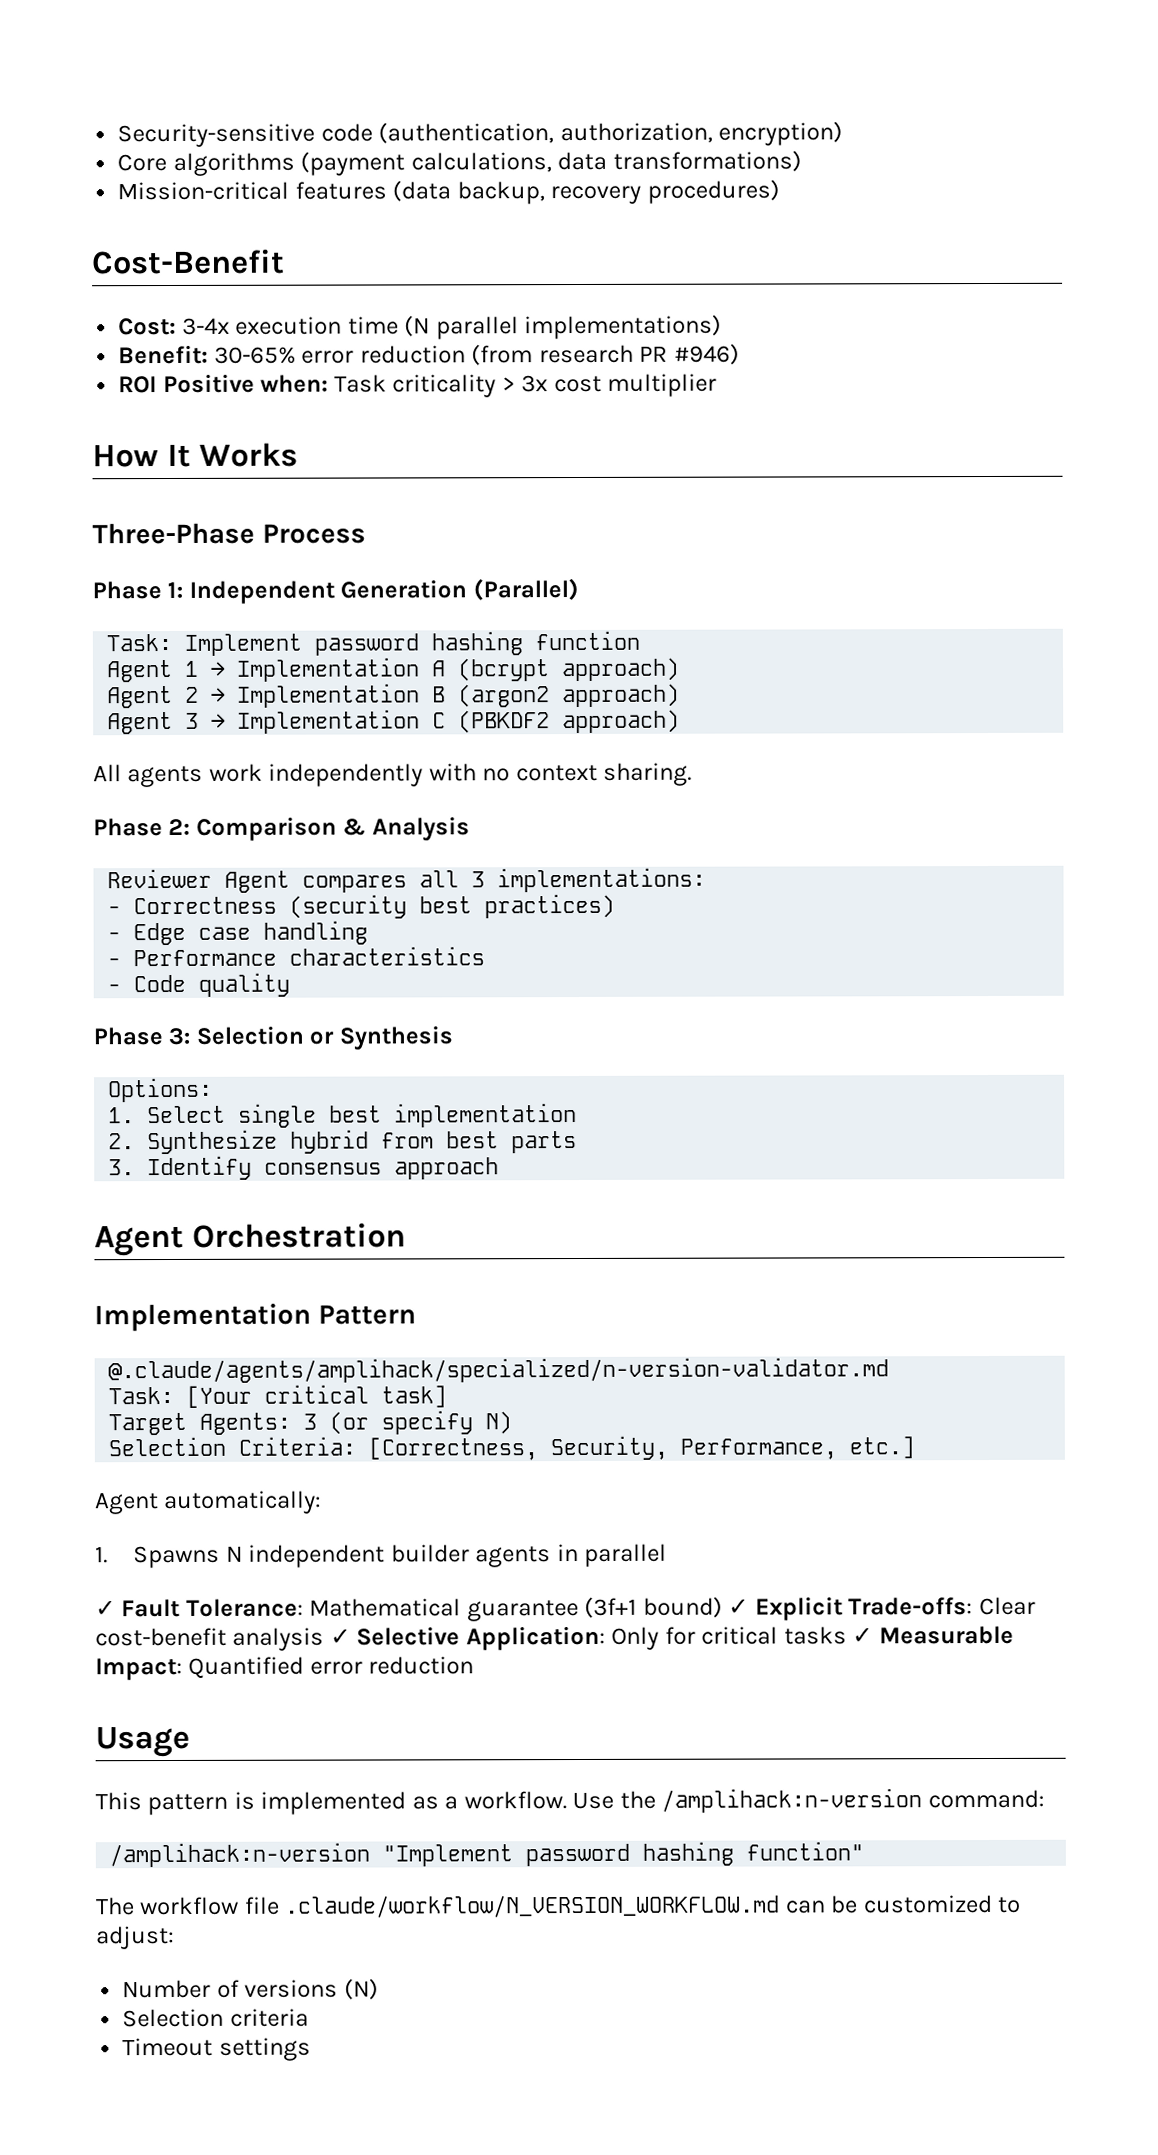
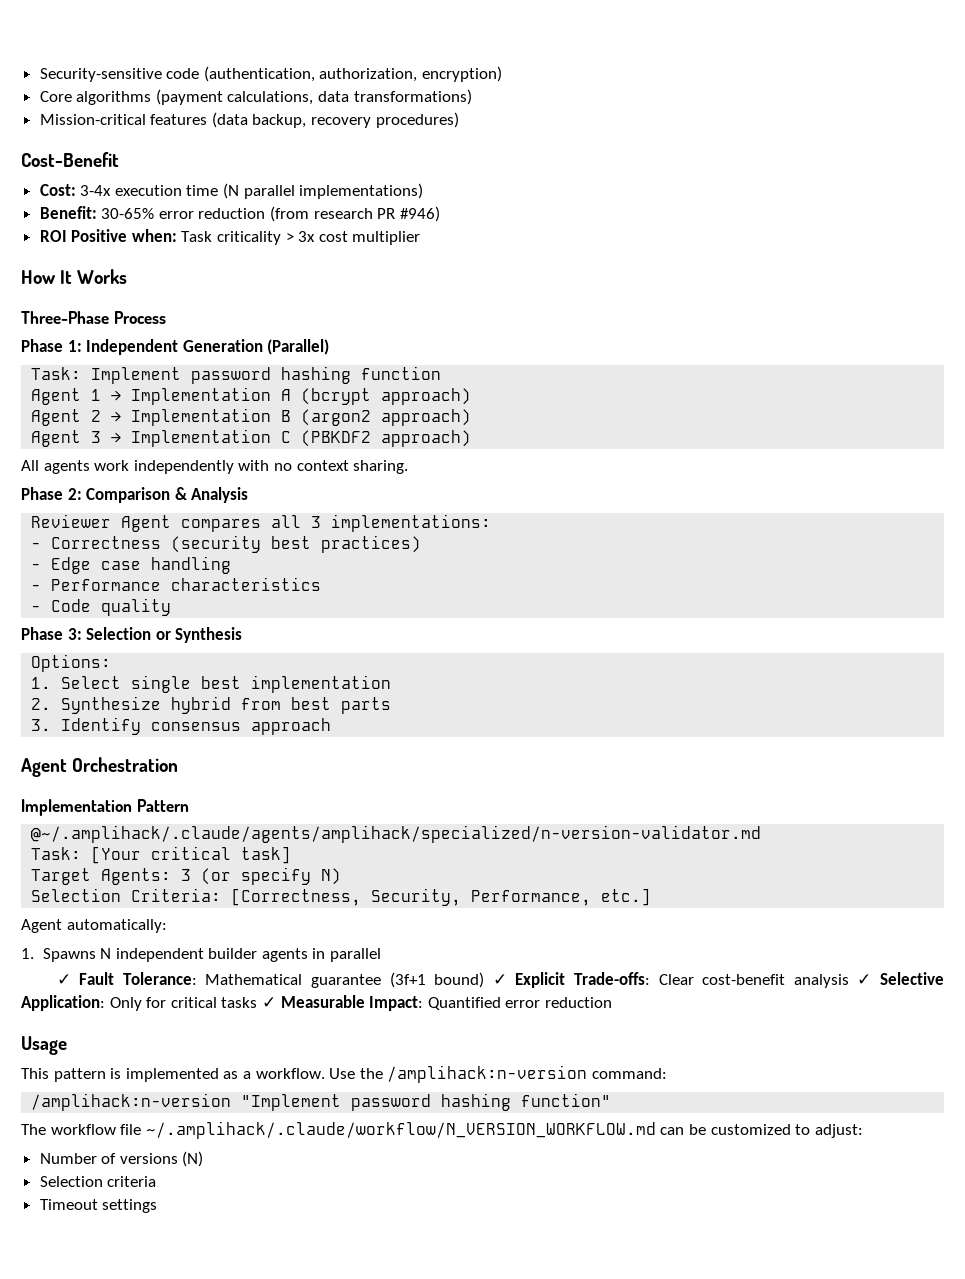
[108,1357,890,1384] @.claude/agents/amplihack/specialized/n-version-validator.md -> [31,825,762,843] @~/.amplihack/.claude/agents/amplihack/specialized/n-version-validator.md
[284,1894,781,1918] .claude/workflow/N_VERSION_WORKFLOW.md -> [145,1121,656,1139] ~/.amplihack/.claude/workflow/N_VERSION_WORKFLOW.md

